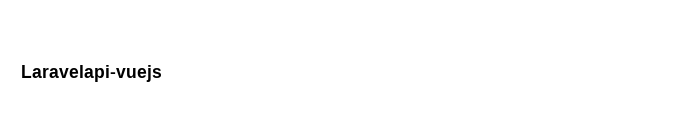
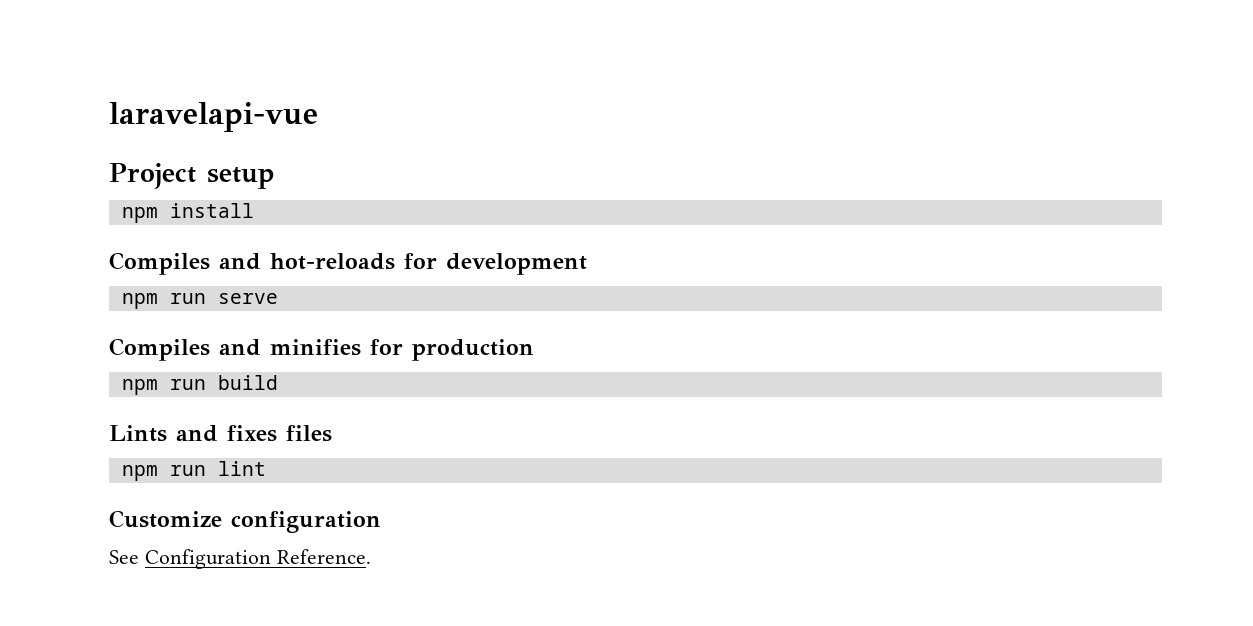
[21,65,162,82] Laravelapi-vuejs -> [109,102,318,132] [109,163,274,189] [121,203,254,223] [109,252,587,275] [121,293,278,309] [109,338,534,361] [121,375,278,395] [109,425,332,442] [121,461,266,481] [109,510,381,533] [109,549,371,569] laravelapi-vue // Project setup // npm install // Compiles and hot-reloads for development // npm run serve // Compiles and minifies for production // npm run build // Lints and fixes files // npm run lint // Customize configuration // See Configuration Reference.

